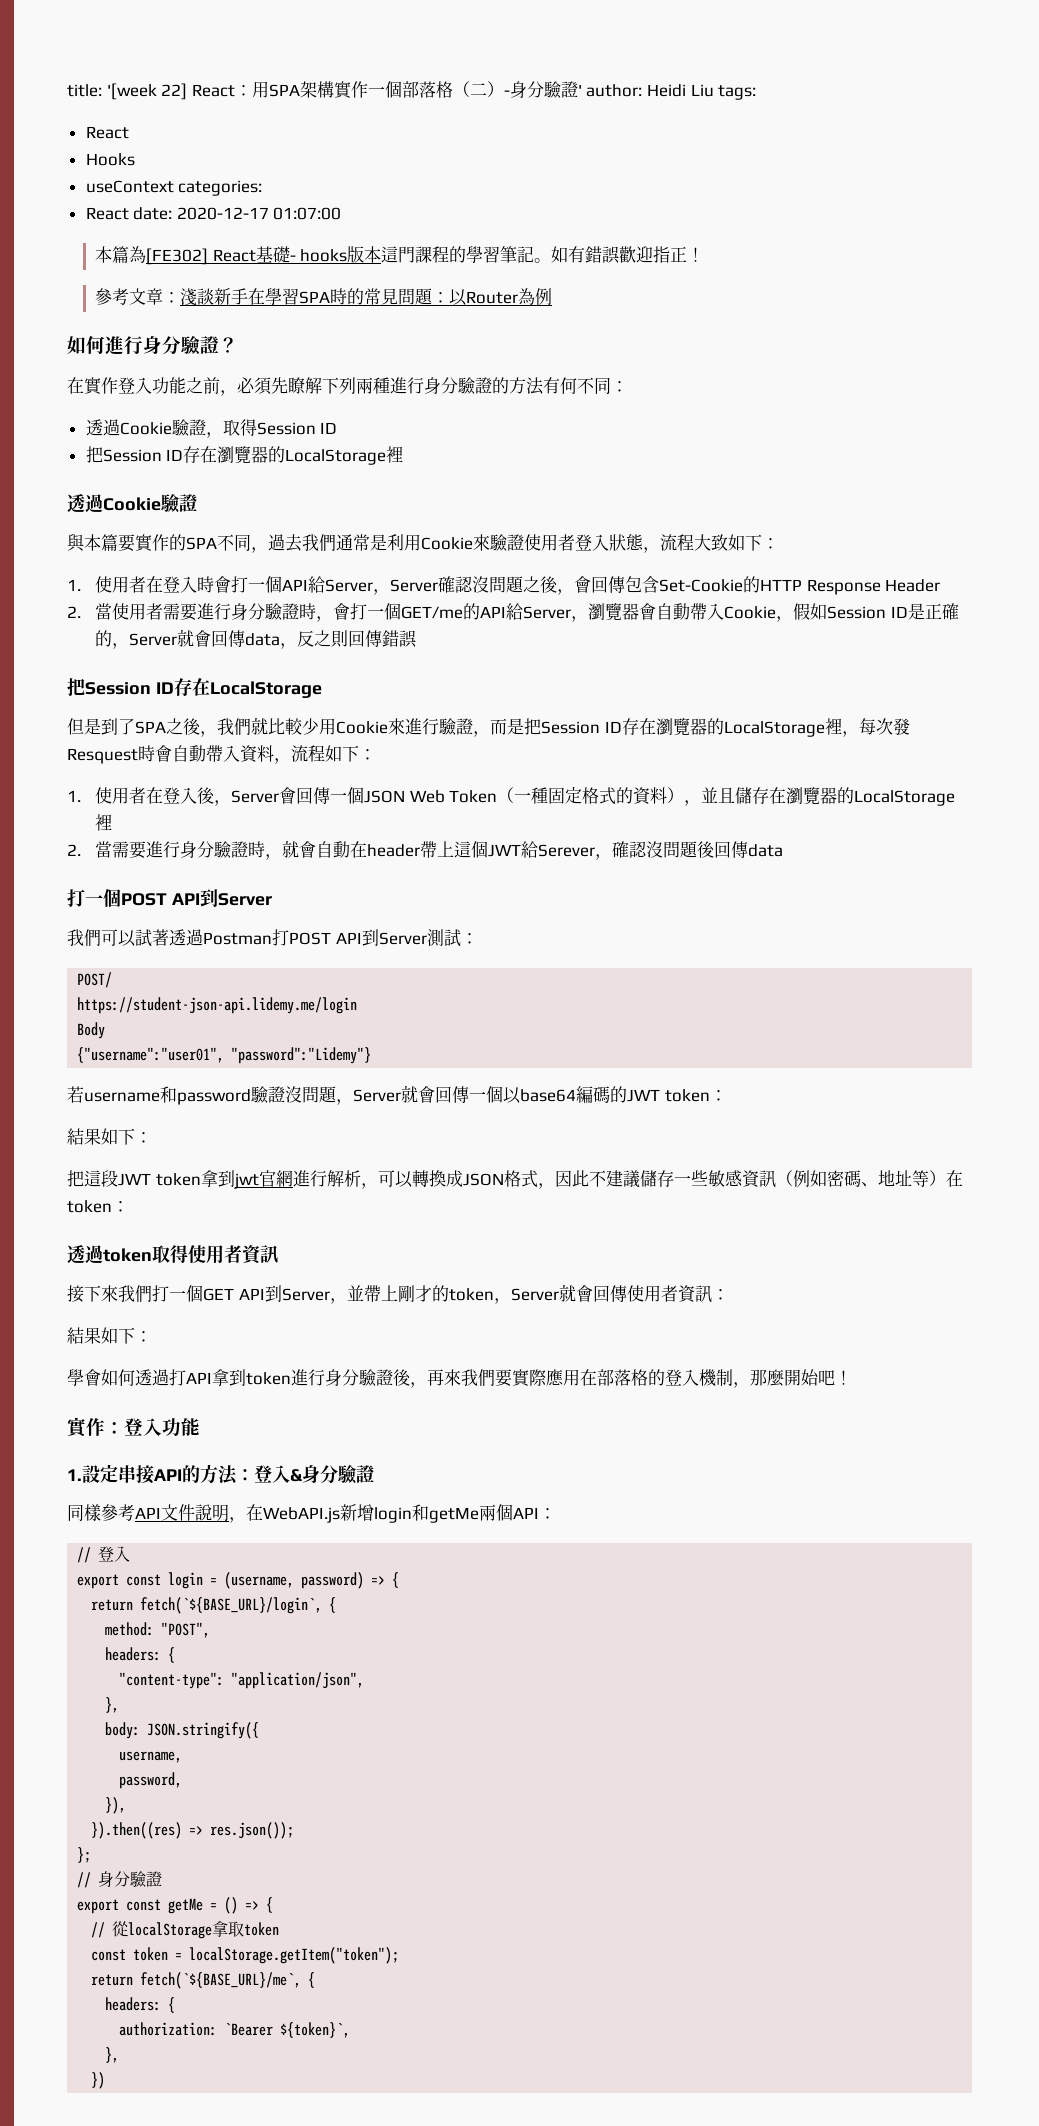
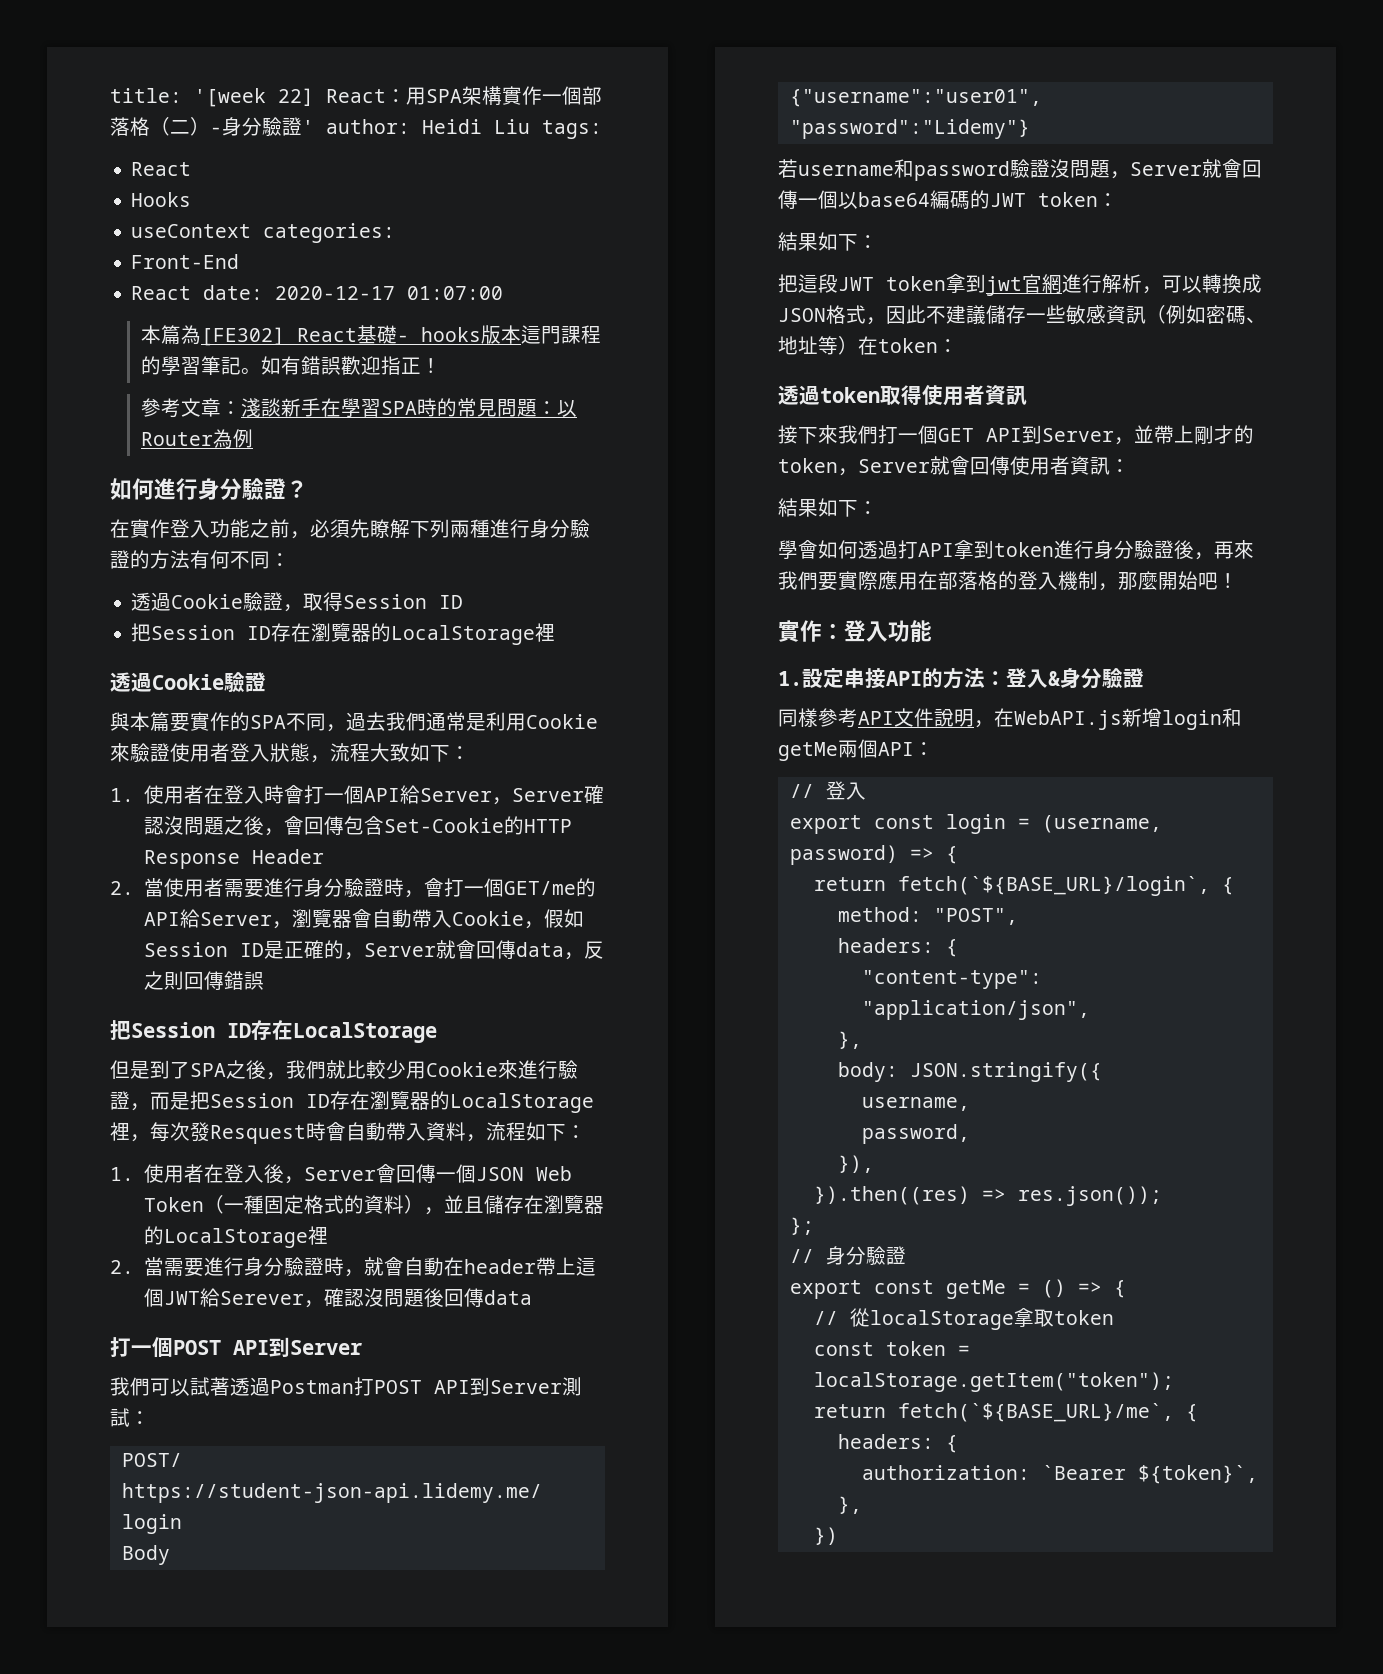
(263, 188) none -> [131,254,240,269] // Front-End

